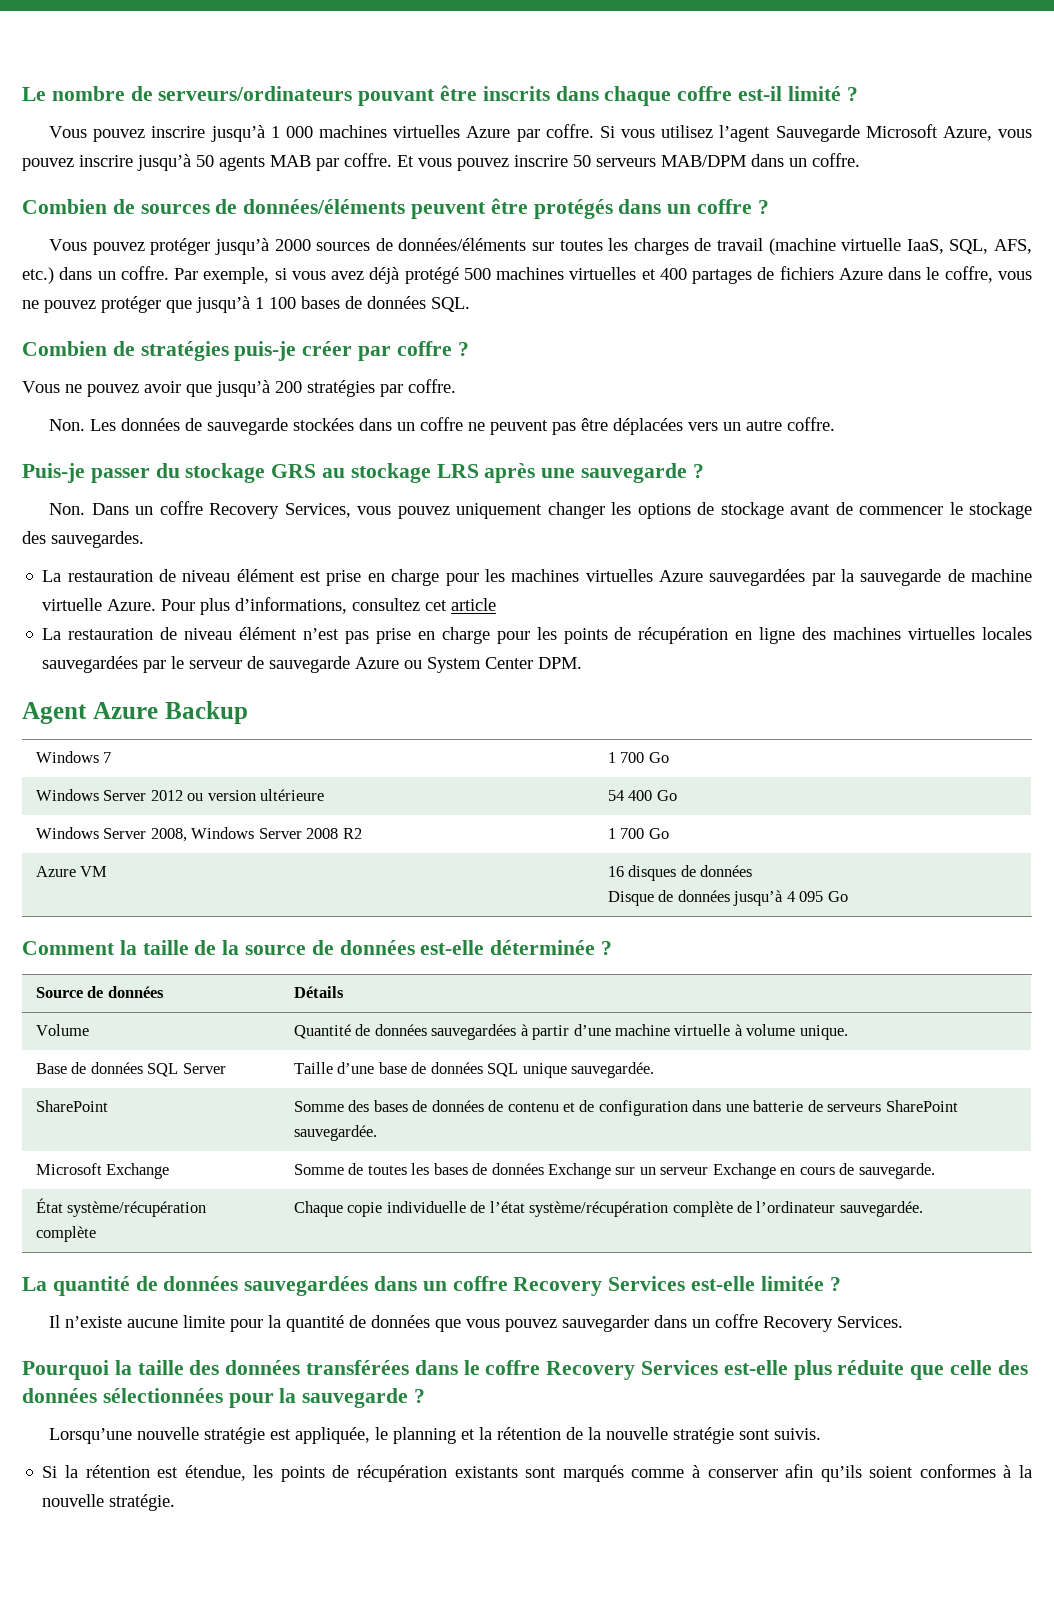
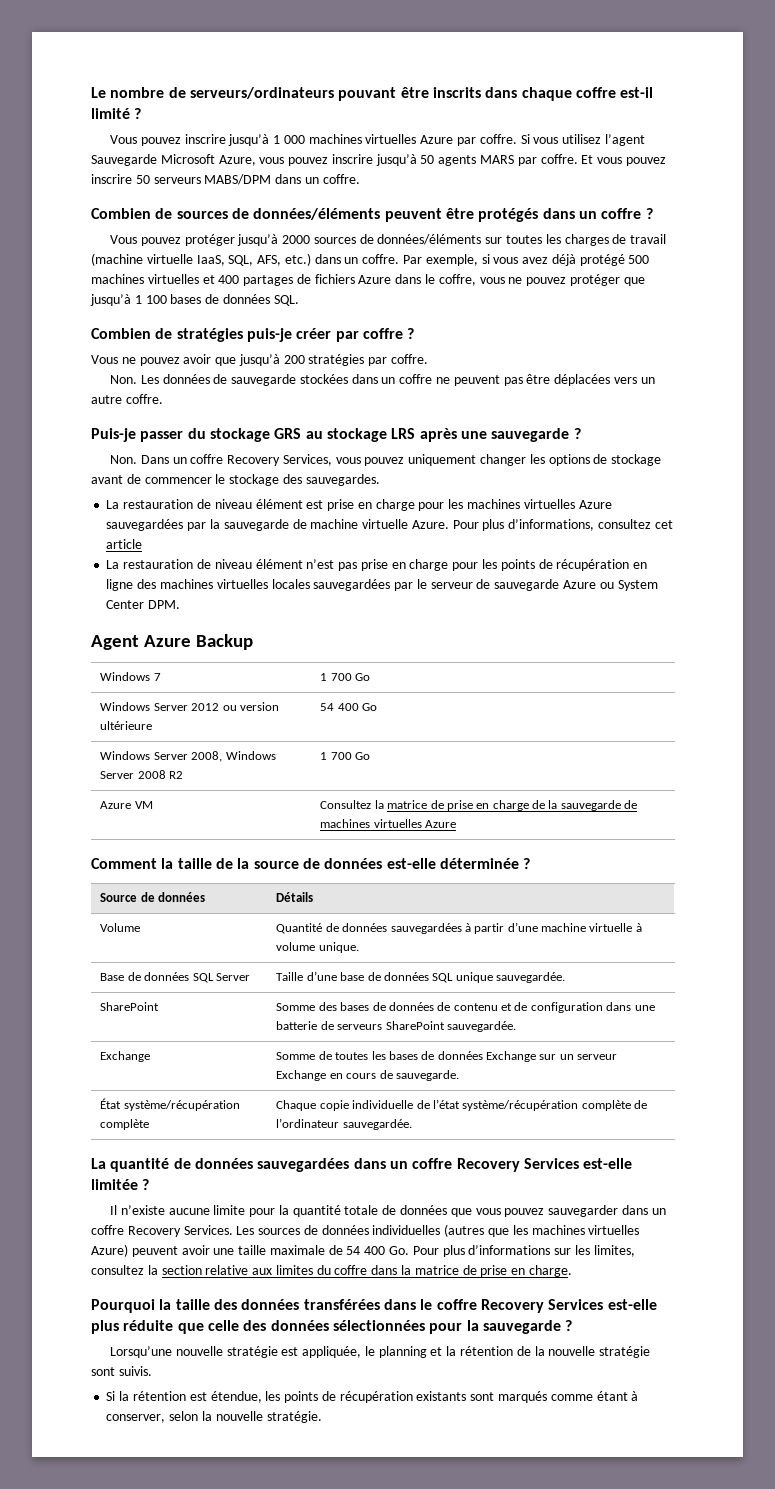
[270,155,311,167] MAB -> [480,155,515,164] MARS
[661,155,746,167] MAB/DPM -> [204,174,272,185] MABS/DPM
[607,865,753,881] [607,890,848,906] 16 disques de données // Disque de données jusqu’à 4 095 Go -> [320,800,638,811] [320,819,457,828] Consultez la matrice de prise en charge de la sauvegarde de machines virtuelles Azure
[35,1163,102,1175] Microsoft -> (516, 1026) none
(345, 1323) none -> [344,1205,379,1215] totale
(904, 1322) none -> [236,1224,640,1237] [91,1244,635,1257] [91,1265,572,1277] Les sources de données individuelles (autres que les machines virtuelles Azure) peuvent avoir une taille maximale de 54 400 Go. Pour plus d’informations sur les limites, consultez la section relative aux limites du coffre dans la matrice de prise en charge.
[691,1464,1012,1482] à conserver afin qu’ils soient conformes à -> [596,1391,639,1401] [106,1411,199,1423] étant à conserver, selon

